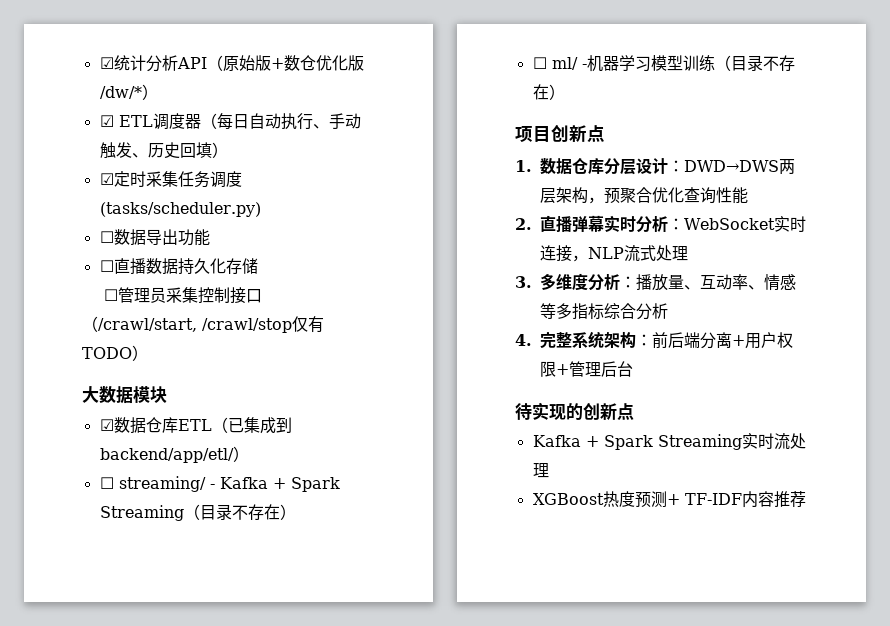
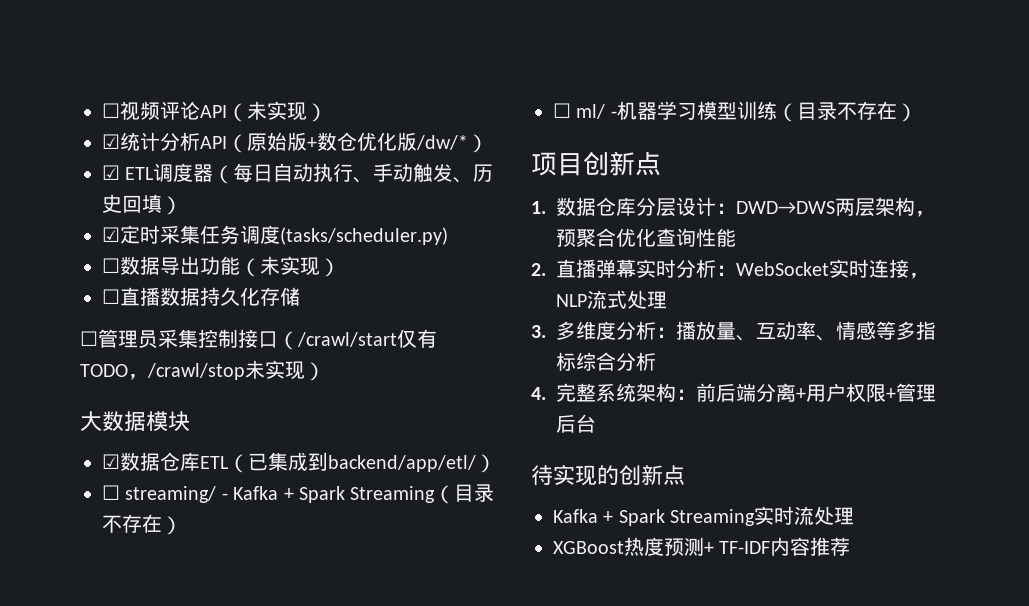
(99, 63) none -> [102,101,327,122] ☐视频评论API（未实现） //
(210, 237) none -> [240,256,340,277] （未实现）
[98,316,324,333] [82,347,132,359] /crawl/start, /crawl/stop仅有TODO -> [297,329,437,348] [80,360,305,380] /crawl/start仅有TODO，/crawl/stop未实现

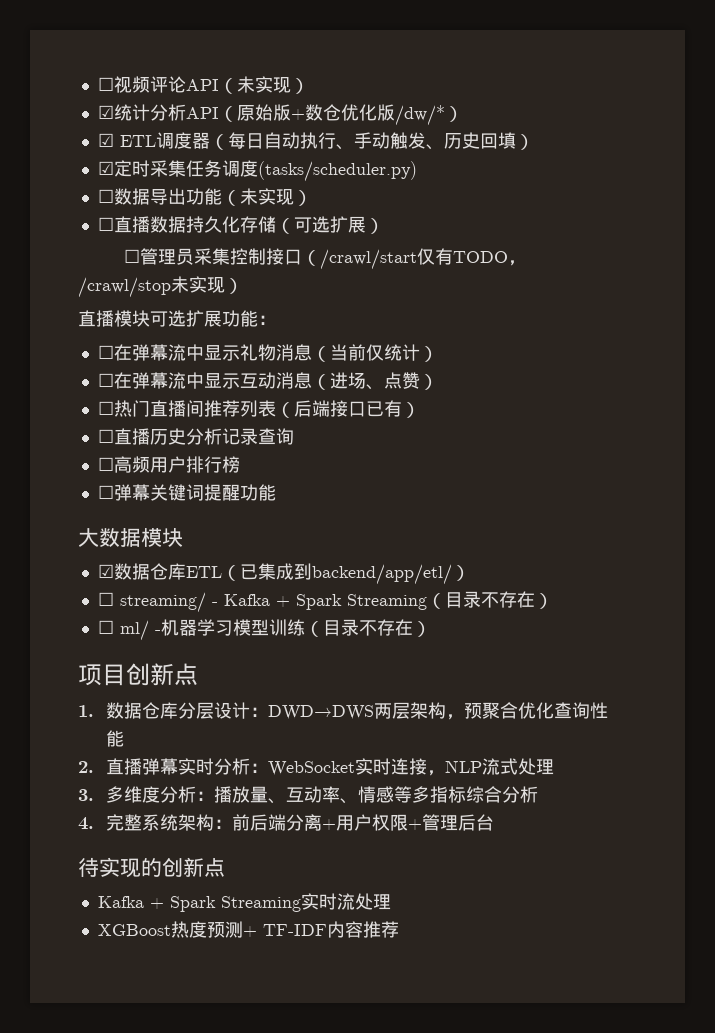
(300, 296) none -> [275,216,384,234] （可选扩展）
(325, 371) none -> [78,310,276,327] [97,344,438,362] [97,372,438,390] [97,400,420,418] [97,428,294,445] [97,456,240,473] [97,484,276,501] // 直播模块可选扩展功能： // ☐在弹幕流中显示礼物消息（当前仅统计） // ☐在弹幕流中显示互动消息（进场、点赞） // ☐热门直播间推荐列表（后端接口已有） // ☐直播历史分析记录查询 // ☐高频用户排行榜 // ☐弹幕关键词提醒功能

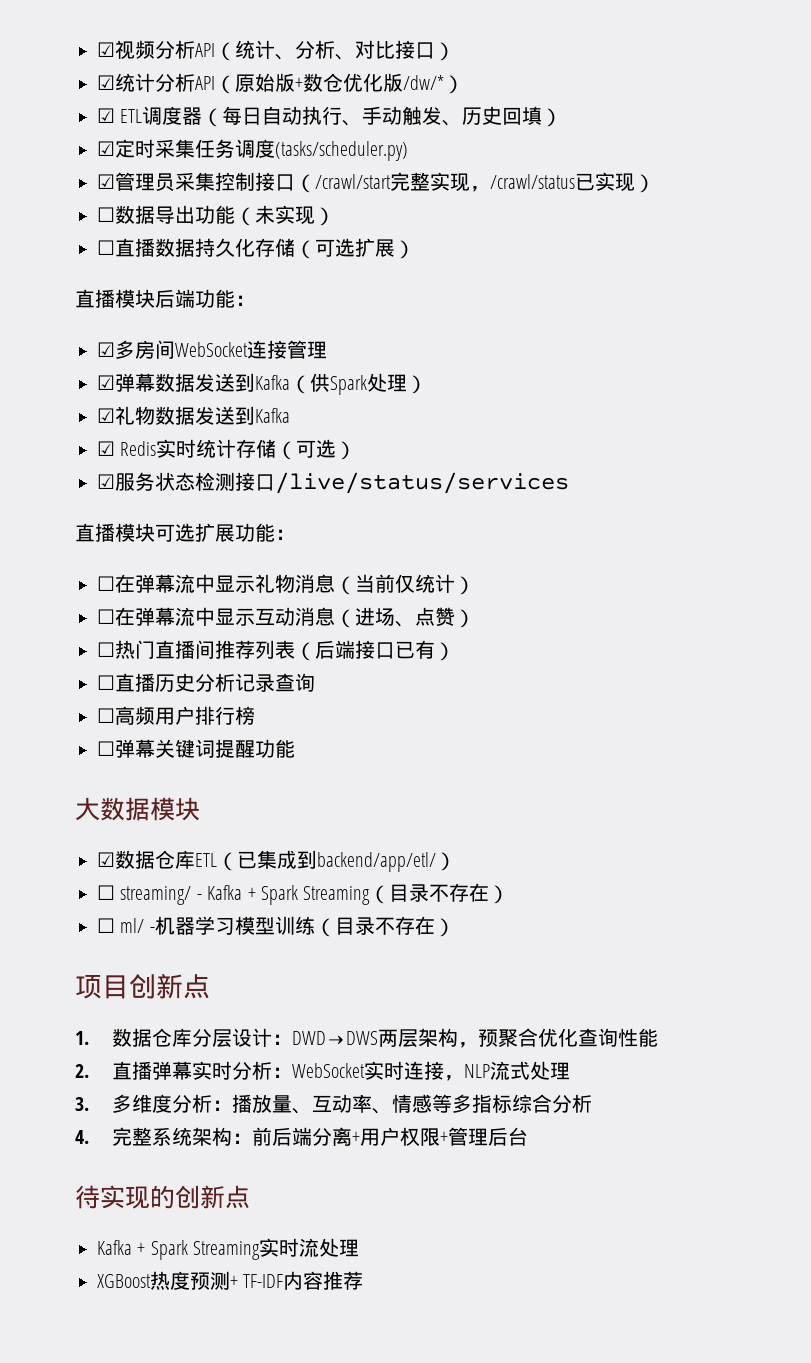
[97,76,291,94] ☐视频评论API（未实现 -> [97,40,435,61] ☑视频分析API（统计、分析、对比接口
(417, 171) none -> [97,172,655,193] // ☑管理员采集控制接口（/crawl/start完整实现，/crawl/status已实现）
[124,248,527,270] [78,276,243,298] ☐管理员采集控制接口（/crawl/start仅有TODO，/crawl/stop未实现） -> [75,289,255,308] [97,340,327,359] [97,373,427,395] [97,406,290,425] [97,439,357,460] [97,472,569,494] 直播模块后端功能： // ☑多房间WebSocket连接管理 // ☑弹幕数据发送到Kafka（供Spark处理） // ☑礼物数据发送到Kafka // ☑ Redis实时统计存储（可选） // ☑服务状态检测接口/live/status/services

